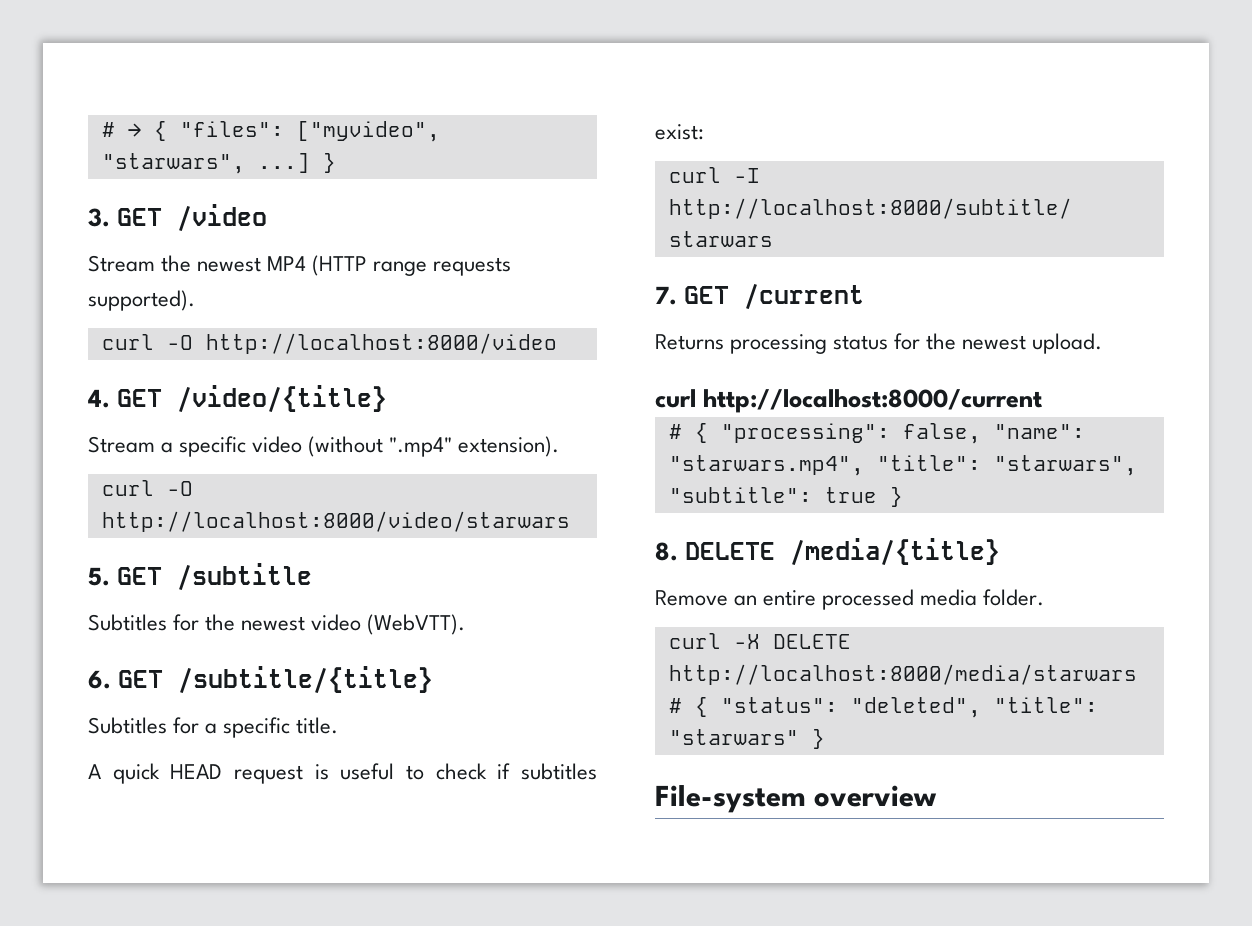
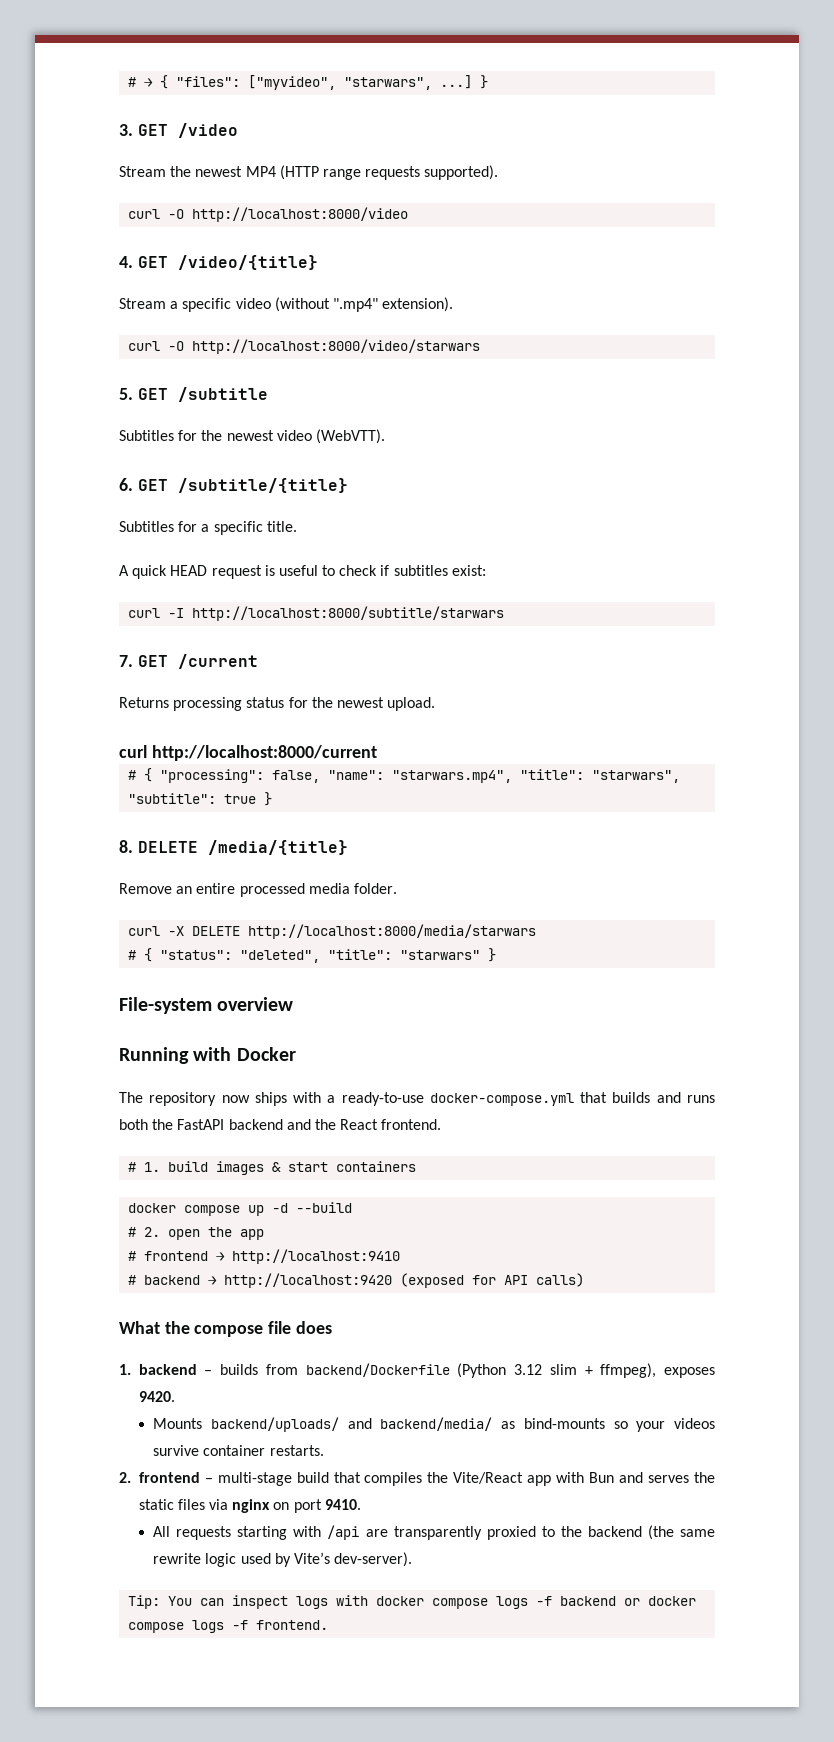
(938, 796) none -> [119,1047,296,1064] [119,1092,715,1106] [119,1119,442,1130] [128,1161,417,1175] [128,1202,353,1216] [128,1227,265,1240] [128,1249,401,1264] [128,1273,585,1288] [119,1321,332,1337] [119,1363,716,1378] [138,1391,175,1402] [153,1417,715,1432] [153,1445,324,1456] [119,1472,715,1486] [138,1499,361,1513] [153,1525,715,1540] [153,1552,413,1567] [128,1595,697,1609] [128,1620,329,1633] // Running with Docker // The repository now ships with a ready-to-use docker-compose.yml that builds and runs both the FastAPI backend and the React frontend. // # 1. build images & start containers // docker compose up -d --build // # 2. open the app // # frontend → http://localhost:9410 // # backend → http://localhost:9420 (exposed for API calls) // What the compose file does // 1. backend – builds from backend/Dockerfile (Python 3.12 slim + ffmpeg), exposes 9420. // Mounts backend/uploads/ and backend/media/ as bind-mounts so your videos survive container restarts. // 2. frontend – multi-stage build that compiles the Vite/React app with Bun and serves the static files via nginx on port 9410. // All requests starting with /api are transparently proxied to the backend (the same rewrite logic used by Vite’s dev-server). // Tip: You can inspect logs with docker compose logs -f backend or docker compose logs -f frontend.

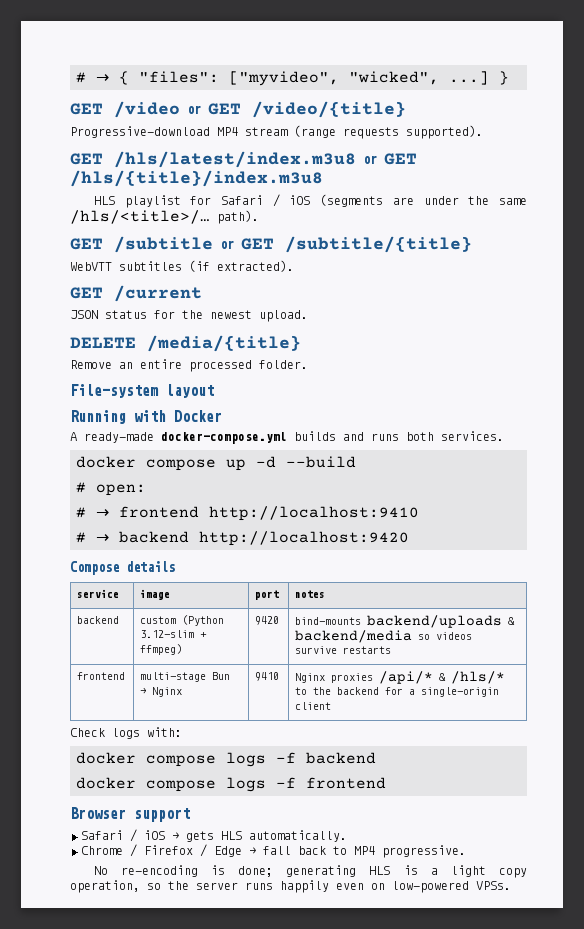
[344,77,433,90] "starwars", -> [349,71,439,85] "wicked",
[119,124,133,136] 3. -> (509, 78) none
[119,165,499,180] [128,207,409,222] [119,255,318,270] [119,297,454,312] [128,339,481,354] [119,387,268,402] [119,429,385,444] [119,478,348,493] [119,521,297,535] [119,565,486,579] [128,606,505,621] [119,655,133,667] // Stream the newest MP4 (HTTP range requests supported). // curl -O http://localhost:8000/video // 4. GET /video/{title} // Stream a specific video (without ".mp4" extension). // curl -O http://localhost:8000/video/starwars // 5. GET /subtitle // Subtitles for the newest video (WebVTT). // 6. GET /subtitle/{title} // Subtitles for a specific title. // A quick HEAD request is useful to check if subtitles exist: // curl -I http://localhost:8000/subtitle/starwars // 7. -> [187,101,406,118] [70,125,483,139] [70,151,417,168] [70,170,323,187] [93,194,527,208] [70,210,259,224] [70,236,472,253] [70,260,294,272] or GET /video/{title} // Progressive-download MP4 stream (range requests supported). // GET /hls/latest/index.m3u8 or GET /hls/{title}/index.m3u8 // HLS playlist for Safari / iOS (segments are under the same /hls/<title>/… path). // GET /subtitle or GET /subtitle/{title} // WebVTT subtitles (if extracted). //
[119,697,243,711] Returns processing -> [70,310,98,319] JSON
[119,745,377,761] [128,768,681,783] [128,792,273,806] [119,840,133,853] curl http://localhost:8000/current // # { "processing": false, "name": "starwars.mp4", "title": "starwars", "subtitle": true } // 8. -> (308, 316) none
[308,883,350,894] media -> (252, 366) none
[128,924,537,939] [128,948,497,963] // curl -X DELETE http://localhost:8000/media/starwars // # { "status": "deleted", "title": "starwars" } -> (308, 364) none
[217,997,294,1011] overview -> [166,384,214,398] layout
[119,1092,715,1106] [119,1119,442,1130] [128,1161,417,1175] The repository now ships with a ready-to-use docker-compose.yml that builds and runs both the FastAPI backend and the React frontend. // # 1. build images & start containers -> [70,431,504,444] A ready-made docker-compose.yml builds and runs both services.
[144,1227,265,1240] [128,1251,226,1261] 2. open the app // # frontend → -> [96,484,146,496] [76,506,199,518] open: // # → frontend
[144,1275,218,1285] backend → -> [96,531,189,543] → backend
[400,1273,585,1288] [119,1321,332,1337] [119,1363,716,1378] [138,1391,175,1402] [153,1417,715,1432] [153,1445,324,1456] [119,1472,715,1486] [138,1499,361,1513] [153,1525,715,1540] [153,1552,413,1567] [128,1595,369,1609] (exposed for API calls) // What the compose file does // 1. backend – builds from backend/Dockerfile (Python 3.12 slim + ffmpeg), exposes 9420. // Mounts backend/uploads/ and backend/media/ as bind-mounts so your videos survive container restarts. // 2. frontend – multi-stage build that compiles the Vite/React app with Bun and serves the static files via nginx on port 9410. // All requests starting with /api are transparently proxied to the backend (the same rewrite logic used by Vite’s dev-server). // Tip: You can inspect logs with -> [70,561,175,575] [77,589,120,598] [140,589,171,600] [255,590,280,600] [295,590,326,598] [77,616,120,624] [140,615,225,626] [140,630,208,638] [140,644,183,655] [255,616,280,625] [295,615,516,628] [295,630,473,643] [295,646,392,654] [77,672,126,680] [140,672,231,682] [140,687,183,697] [255,672,280,681] [295,671,506,684] [295,687,500,697] [295,702,332,710] [70,727,182,739] // Compose details // service | image | port | notes // backend | custom (Python 3.12-slim + ffmpeg) | 9420 | bind-mounts backend/uploads & backend/media so videos survive restarts // frontend | multi-stage Bun → Nginx | 9410 | Nginx proxies /api/* & /hls/* to the backend for a single-origin client // Check logs with: //
[624,1596,697,1606] [128,1620,329,1633] or docker compose logs -f frontend. -> [76,777,386,792] [70,807,190,822] [81,829,347,842] [81,844,466,858] [93,865,527,878] [70,880,511,893] // docker compose logs -f frontend // Browser support // Safari / iOS → gets HLS automatically. // Chrome / Firefox / Edge → fall back to MP4 progressive. // No re-encoding is done; generating HLS is a light copy operation, so the server runs happily even on low-powered VPSs.

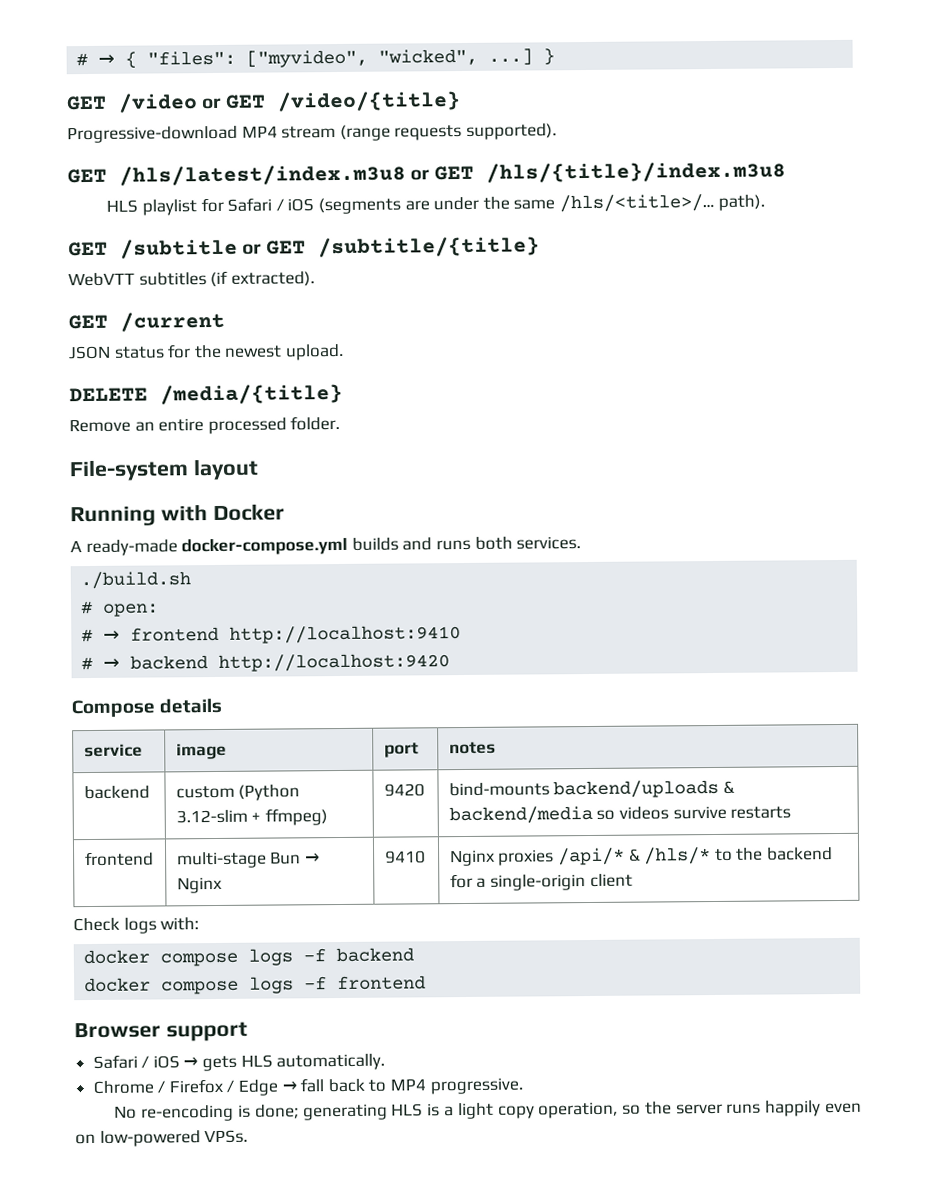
[76,456,356,471] docker compose up -d --build -> [80,571,192,590] ./build.sh

